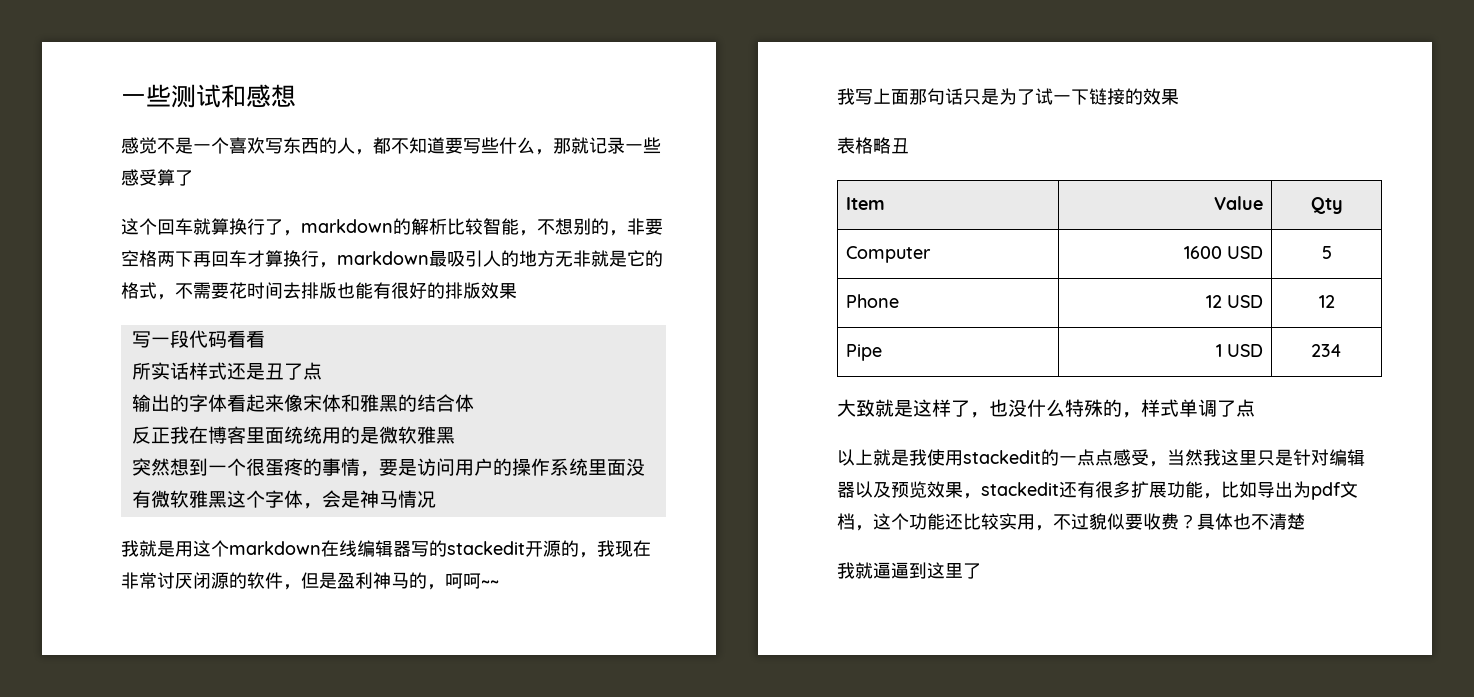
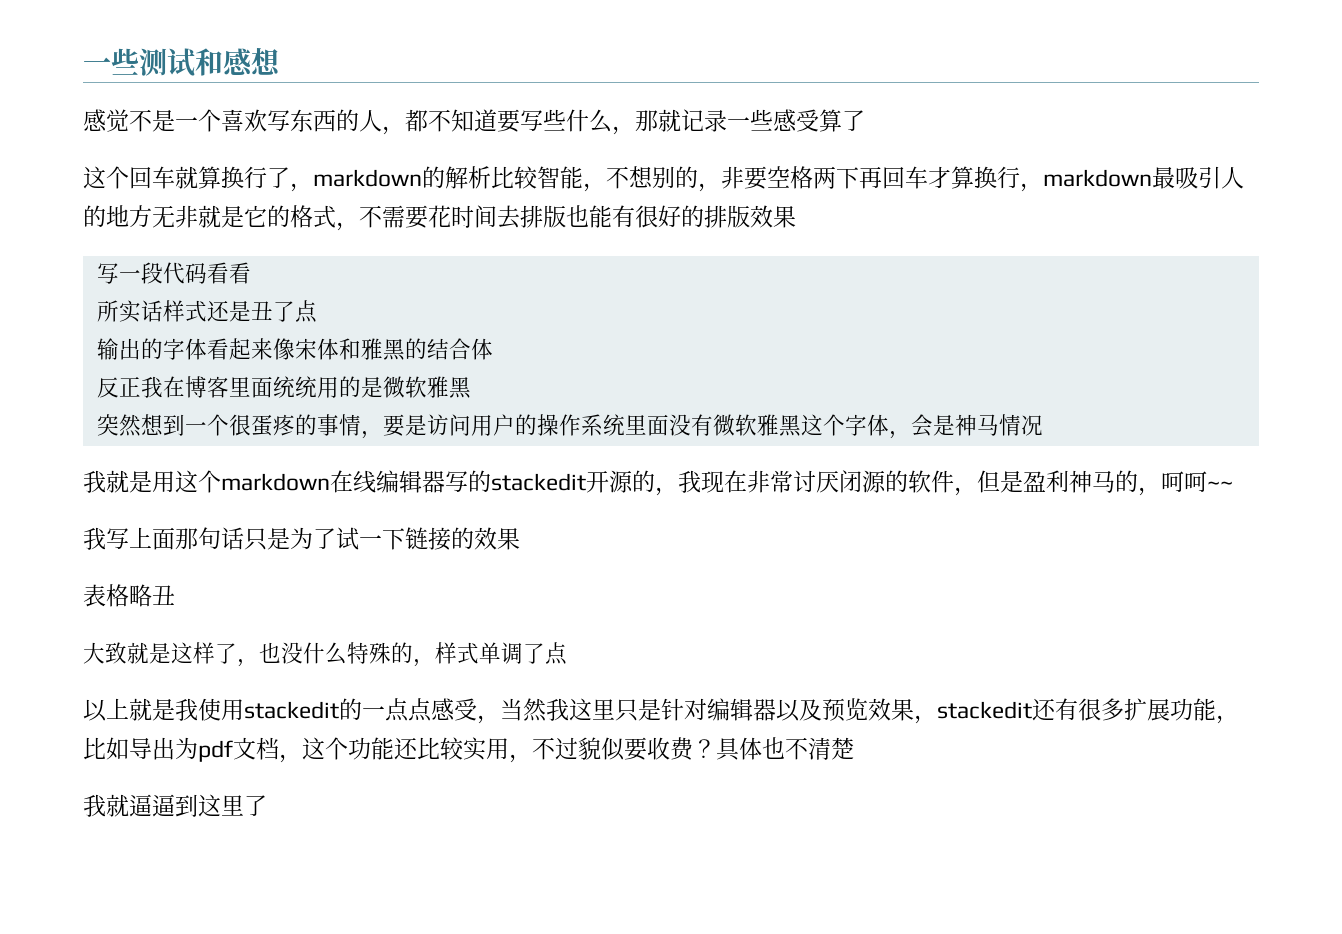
[845,197,885,210] [1214,196,1264,210] [1310,197,1343,214] [845,246,931,263] [1184,246,1264,259] [1321,246,1332,259] [845,294,899,308] [1206,295,1264,308] [1318,295,1335,308] [845,344,882,361] [1216,344,1264,357] [1311,344,1342,357] // Item | Value | Qty // Computer | 1600 USD | 5 // Phone | 12 USD | 12 // Pipe | 1 USD | 234 -> (175, 595) none

